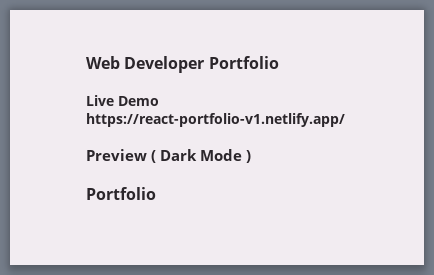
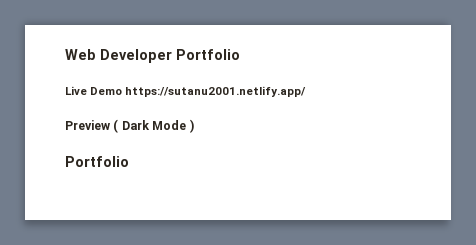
[86,113,345,127] https://react-portfolio-v1.netlify.app/ -> [125,86,307,97] https://sutanu2001.netlify.app/

